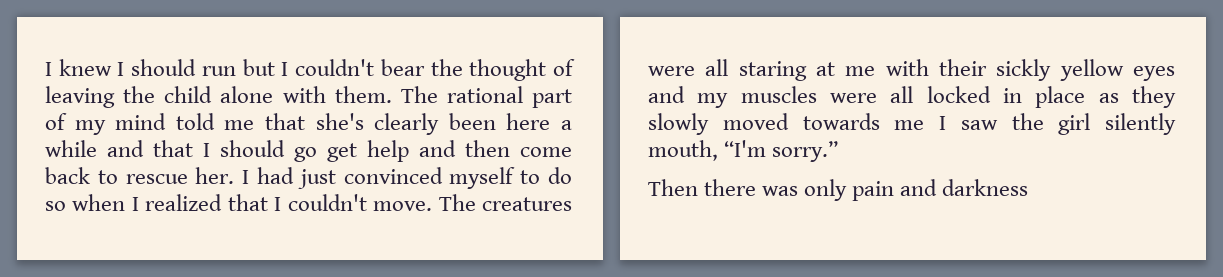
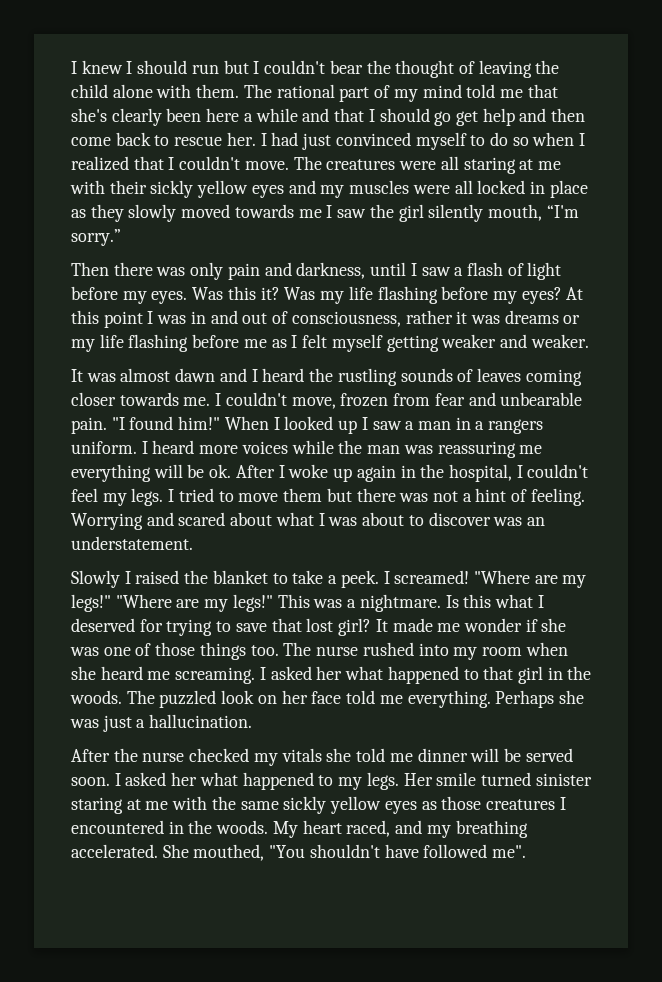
[942,179,1029,196] darkness -> [296,262,562,280] [71,286,584,304] [71,310,581,328] [71,334,589,352] [71,368,582,386] [71,392,583,409] [71,416,544,434] [71,440,543,458] [71,464,589,482] [71,488,585,506] [71,512,545,530] [71,536,193,550] [71,570,587,588] [71,594,544,612] [71,618,567,636] [70,642,568,660] [71,666,592,684] [70,690,584,708] [70,714,253,732] [71,748,573,766] [71,772,592,790] [71,796,566,814] [71,820,528,838] [71,844,527,861] darkness, until I saw a flash of light before my eyes. Was this it? Was my life flashing before my eyes? At this point I was in and out of consciousness, rather it was dreams or my life flashing before me as I felt myself getting weaker and weaker. // It was almost dawn and I heard the rustling sounds of leaves coming closer towards me. I couldn't move, frozen from fear and unbearable pain. "I found him!" When I looked up I saw a man in a rangers uniform. I heard more voices while the man was reassuring me everything will be ok. After I woke up again in the hospital, I couldn't feel my legs. I tried to move them but there was not a hint of feeling. Worrying and scared about what I was about to discover was an understatement. // Slowly I raised the blanket to take a peek. I screamed! "Where are my legs!" "Where are my legs!" This was a nightmare. Is this what I deserved for trying to save that lost girl? It made me wonder if she was one of those things too. The nurse rushed into my room when she heard me screaming. I asked her what happened to that girl in the woods. The puzzled look on her face told me everything. Perhaps she was just a hallucination. // After the nurse checked my vitals she told me dinner will be served soon. I asked her what happened to my legs. Her smile turned sinister staring at me with the same sickly yellow eyes as those creatures I encountered in the woods. My heart raced, and my breathing accelerated. She mouthed, "You shouldn't have followed me".

